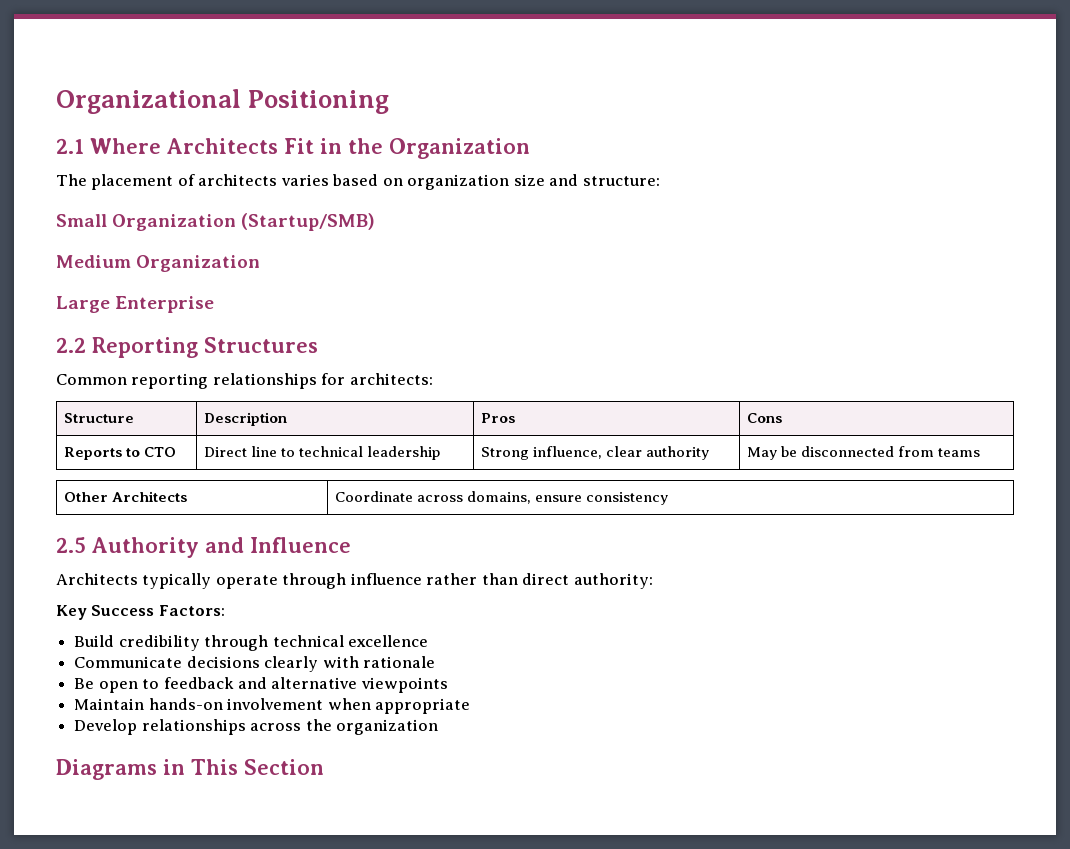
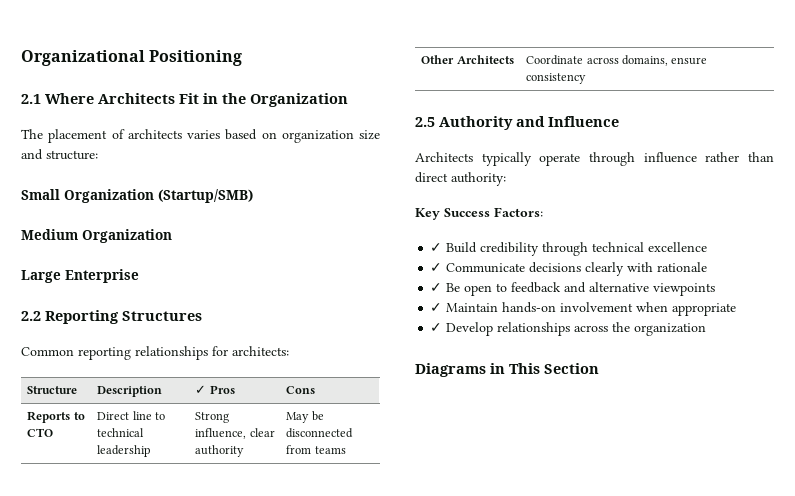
(287, 419) none -> [195,385,207,394] ✓
(225, 610) none -> [430,243,443,252] ✓
(428, 641) none -> [430,263,443,272] ✓
(435, 662) none -> [430,283,443,292] ✓
(448, 685) none -> [430,303,443,312] ✓
(470, 706) none -> [430,323,443,332] ✓

